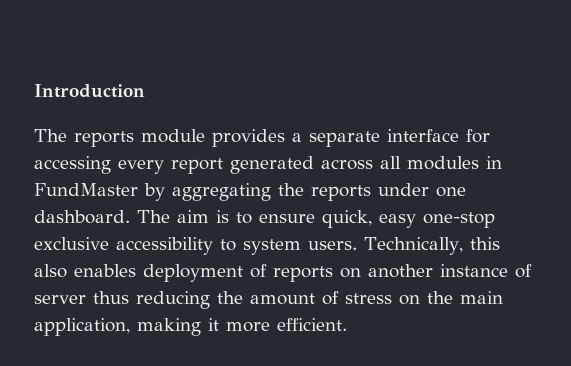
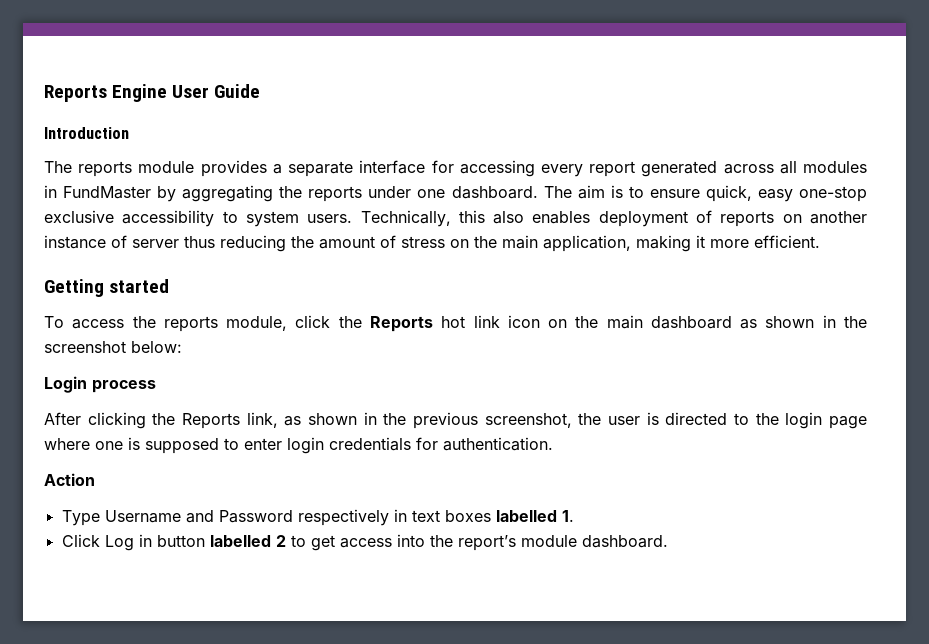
(34, 91) none -> [44,84,261,102] Reports Engine User Guide //
(347, 324) none -> [44,279,170,297] [44,315,868,332] [44,341,182,353] [44,376,156,393] [44,412,867,429] [44,437,553,454] [44,473,95,486] [61,509,574,526] [61,534,668,551] // Getting started // To access the reports module, click the Reports hot link icon on the main dashboard as shown in the screenshot below: // Login process // After clicking the Reports link, as shown in the previous screenshot, the user is directed to the login page where one is supposed to enter login credentials for authentication. // Action // Type Username and Password respectively in text boxes labelled 1. // Click Log in button labelled 2 to get access into the report’s module dashboard.

